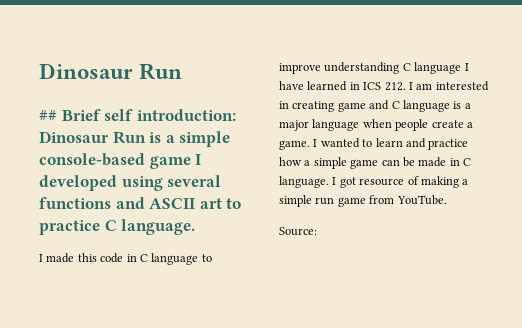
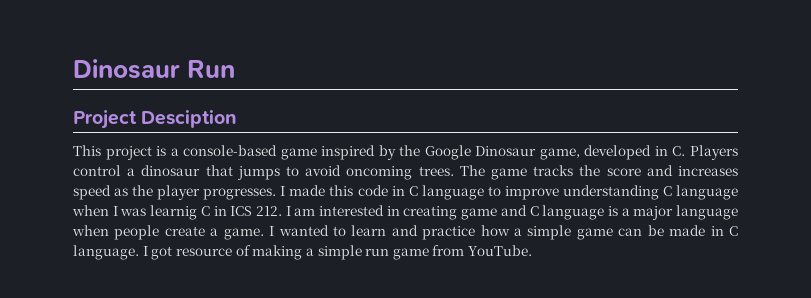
[39,109,236,121] [39,131,231,147] ## Brief self introduction: Dinosaur Run is a simple -> [73,110,238,129] [73,145,179,160] Project Desciption // This project is a
[195,154,202,165] [39,175,222,191] [39,197,242,209] [39,219,196,235] I developed using several functions and ASCII art to practice C language. // -> [321,145,738,160] [73,165,738,180] [73,185,277,200] inspired by the Google Dinosaur game, developed in C. Players control a dinosaur that jumps to avoid oncoming trees. The game tracks the score and increases speed as the player progresses.
[464,63,469,71] [279,81,348,91] I have learned -> [72,205,210,220] when I was learnig C
[279,227,317,236] // Source: -> (533, 250) none

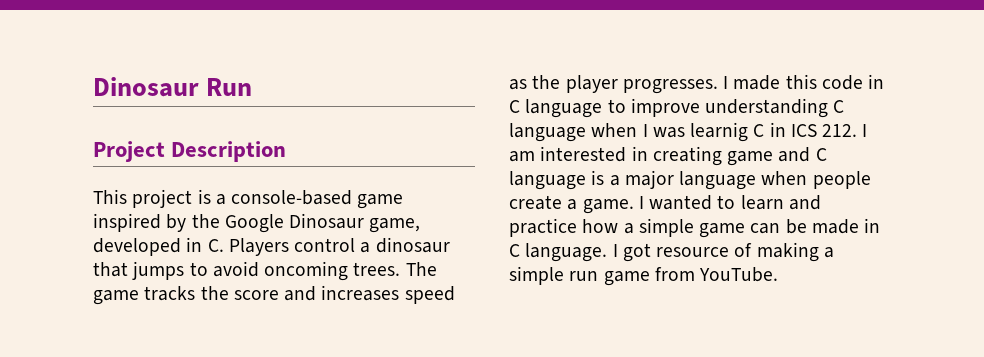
[141,110,238,128] Desciption -> [171,141,287,162] Description

